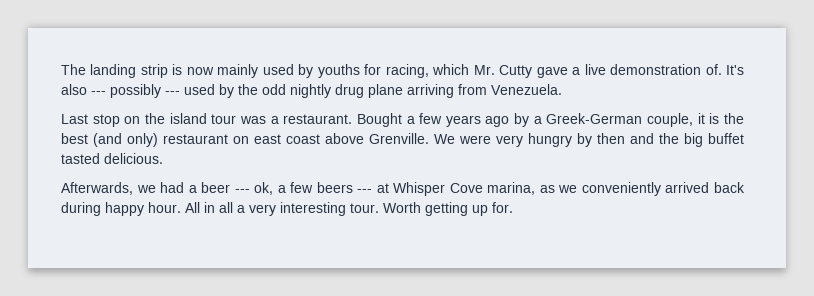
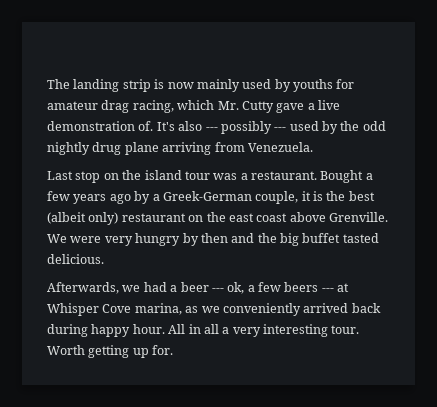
(382, 69) none -> [47,100,130,113] amateur drag
[93,133,122,147] (and -> [47,212,86,224] (albeit
(249, 140) none -> [206,212,226,222] the

